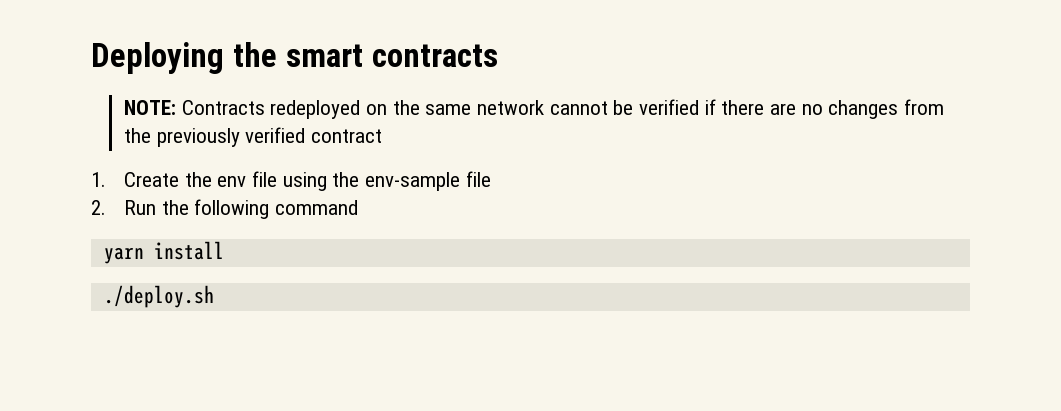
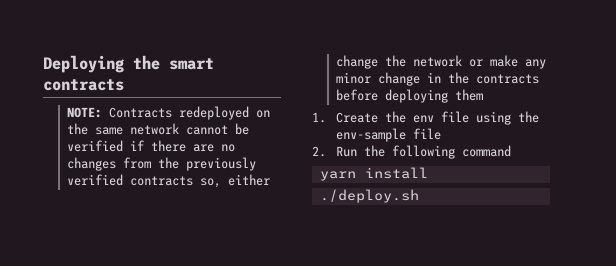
[310,129,382,143] contract -> [129,174,270,188] [335,55,546,69] [335,72,539,86] [335,89,483,103] contracts so, either change the network or make any minor change in the contracts before deploying them

